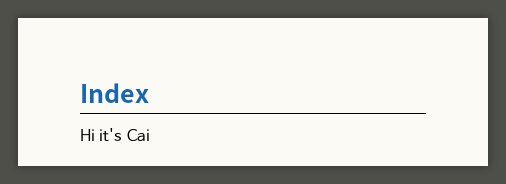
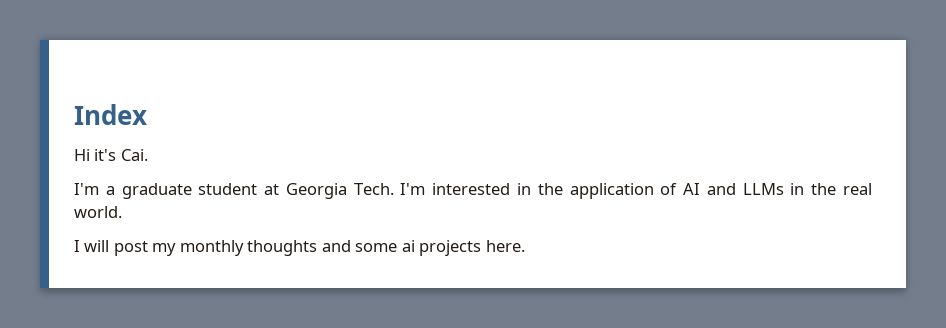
[126,129,150,142] Cai -> [120,149,148,161] [74,183,873,199] [74,206,122,218] [74,240,525,256] Cai. // I'm a graduate student at Georgia Tech. I'm interested in the application of AI and LLMs in the real world. // I will post my monthly thoughts and some ai projects here.

